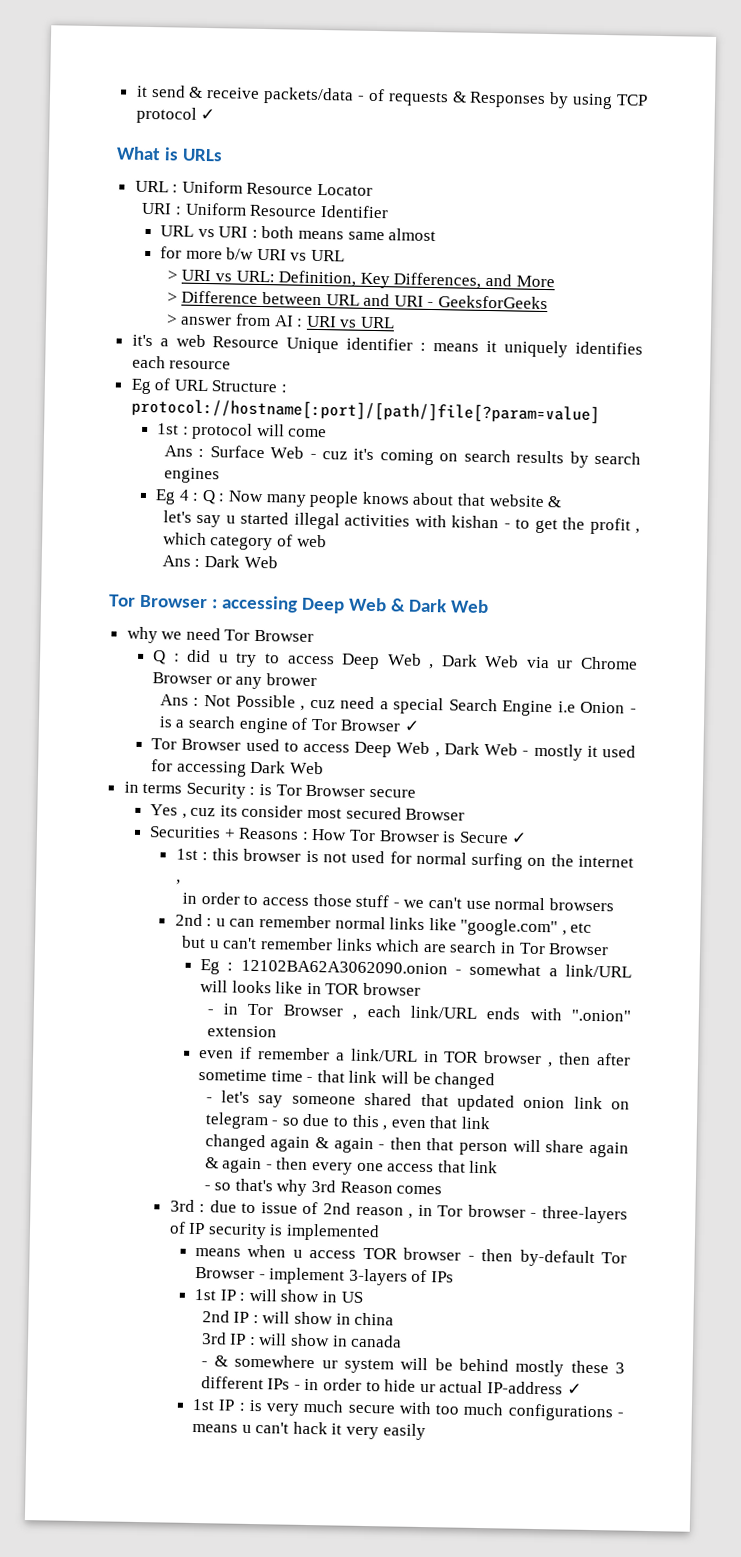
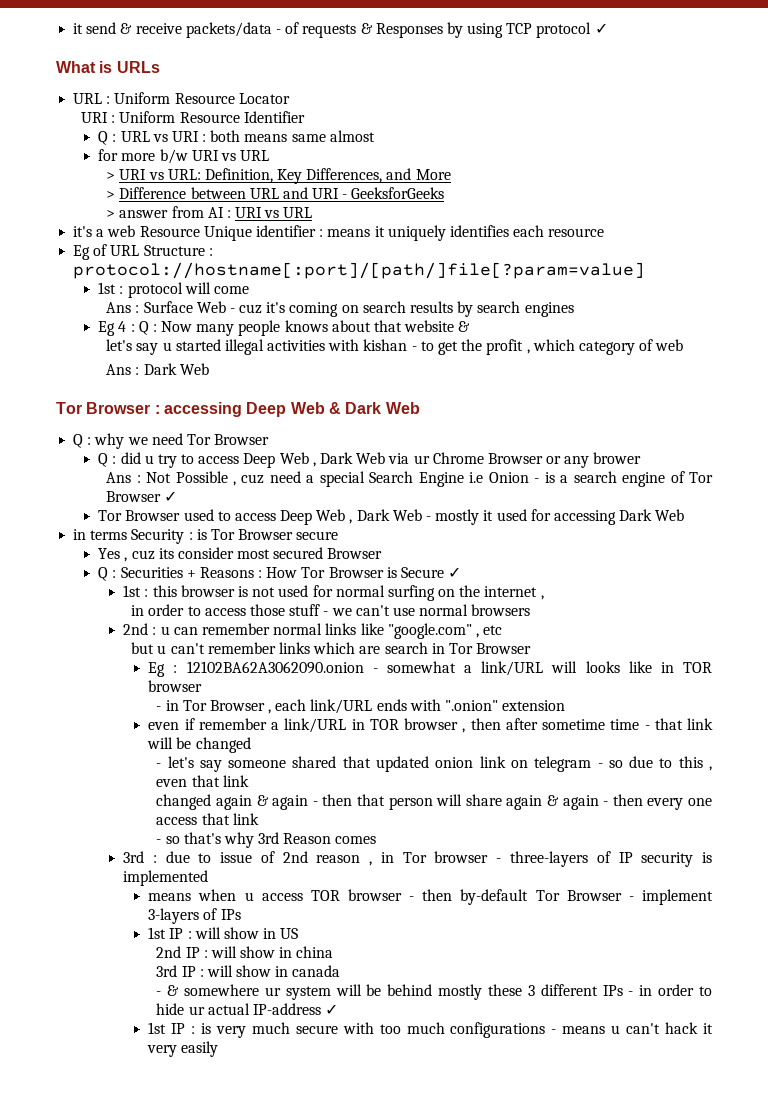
(389, 212) none -> [98,131,117,145] Q :
(489, 606) none -> [73,434,92,448] Q :
(466, 814) none -> [98,567,117,581] Q :

